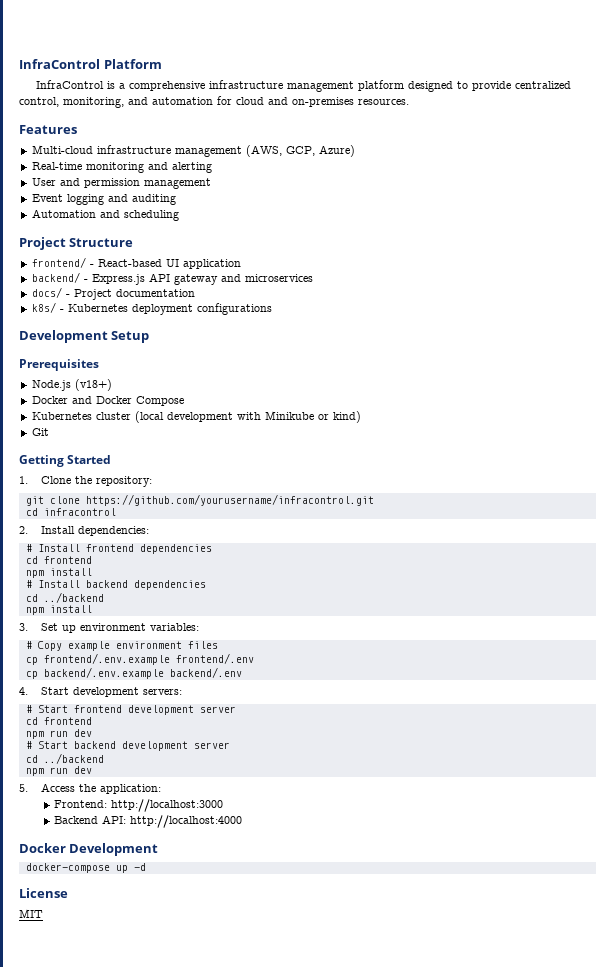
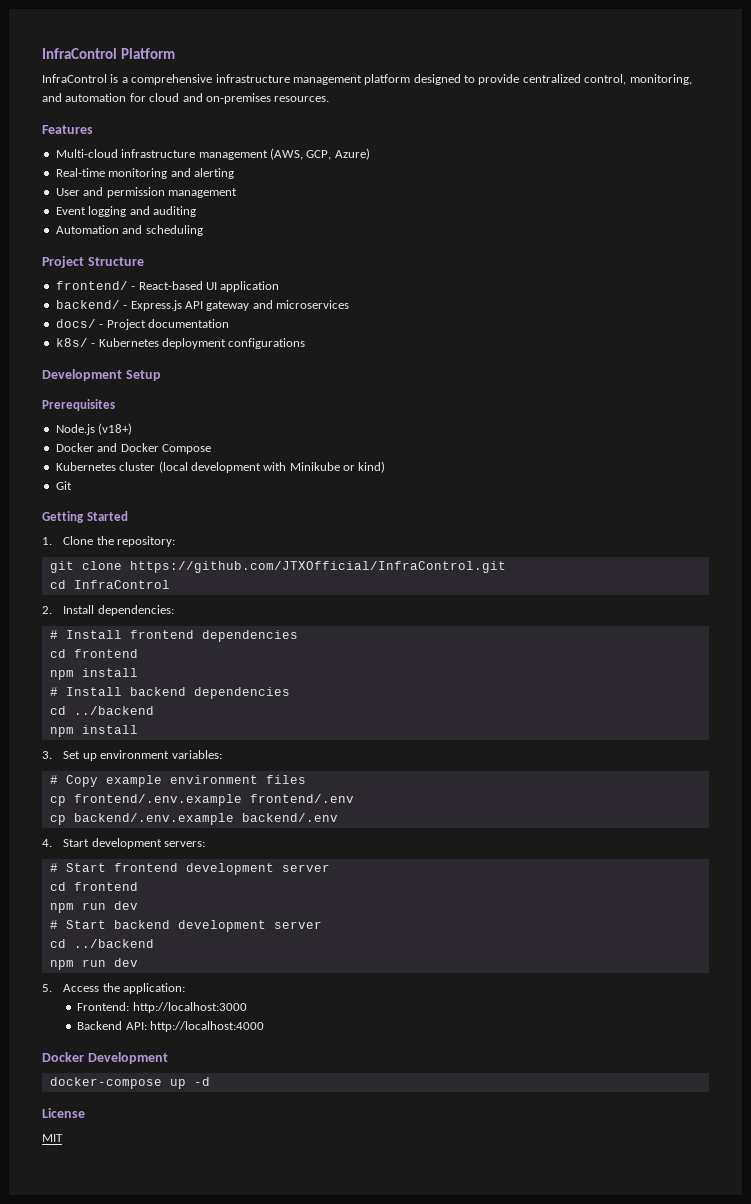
[85,494,374,506] [25,508,116,516] https://github.com/yourusername/infracontrol.git // cd infracontrol -> [129,561,506,573] [49,580,170,589] https://github.com/JTXOfficial/InfraControl.git // cd InfraControl

